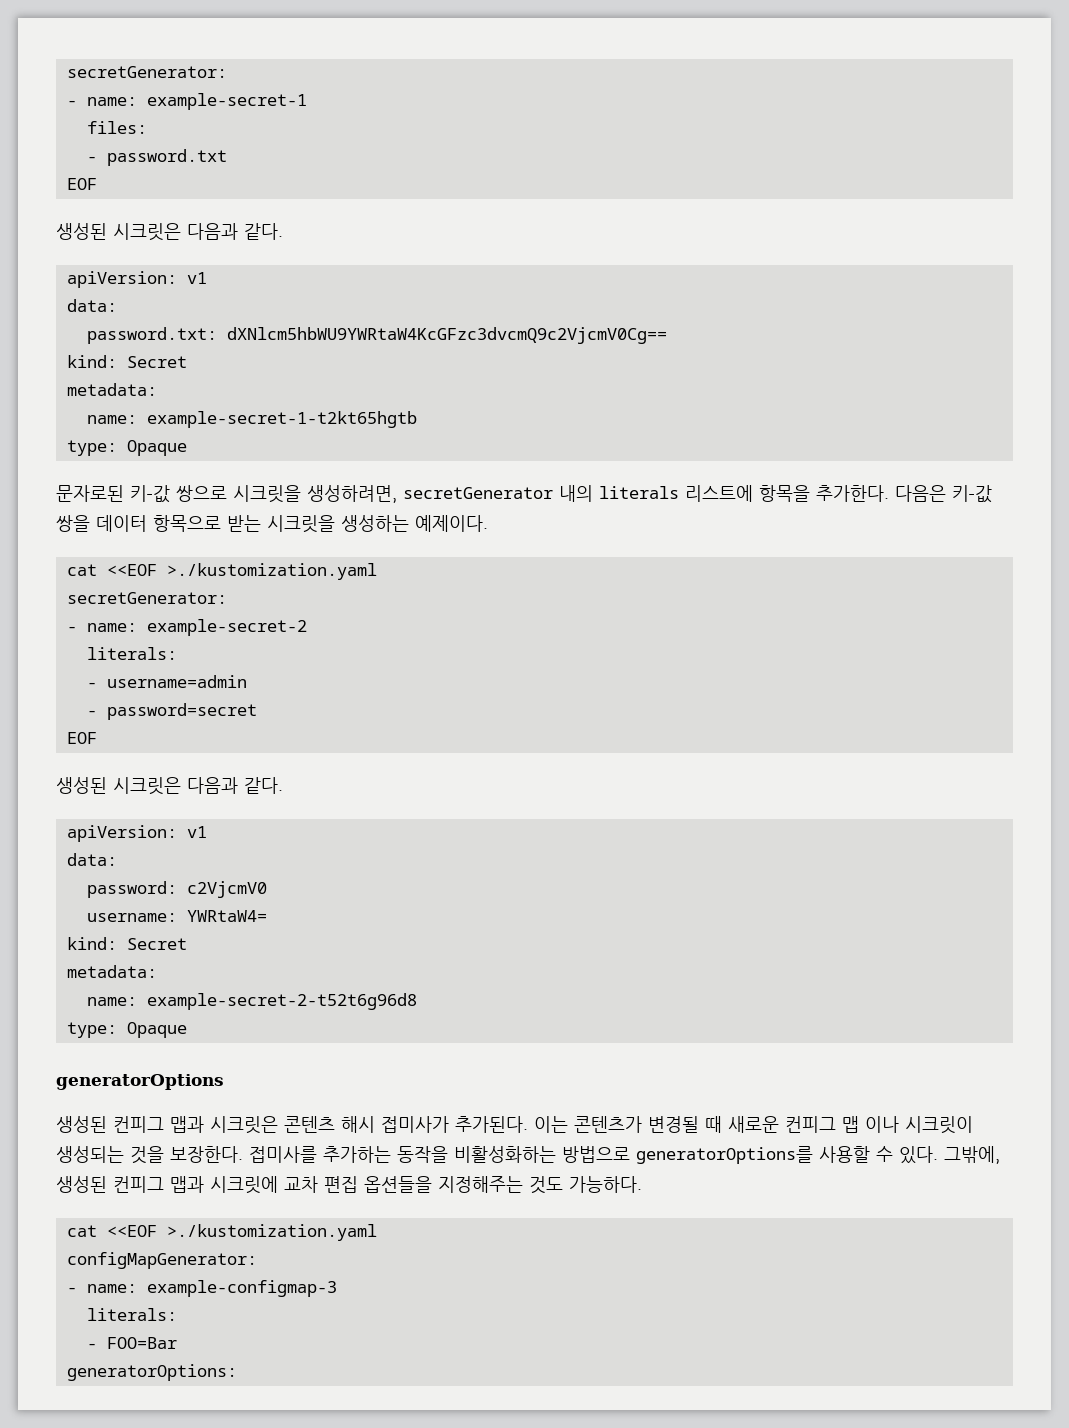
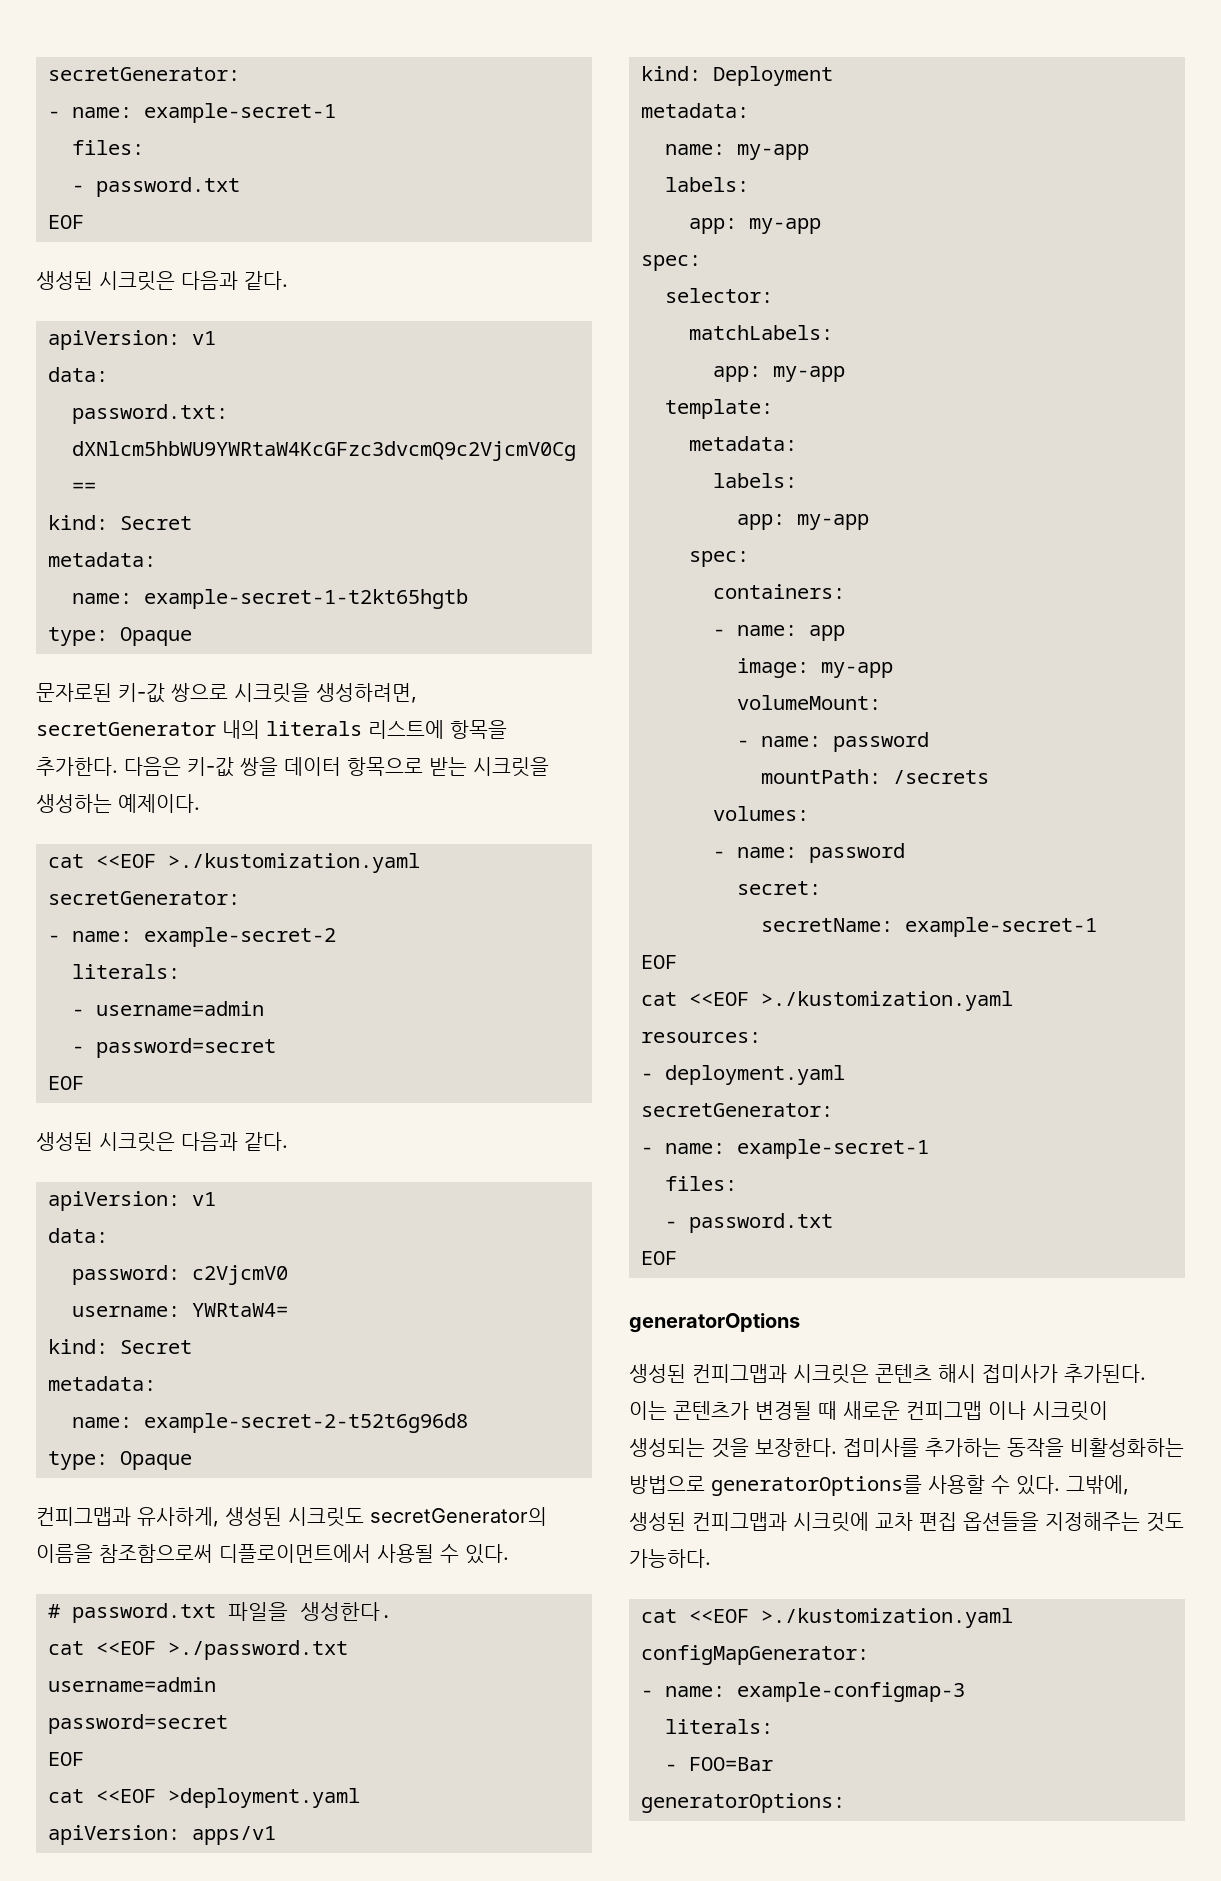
(187, 1030) none -> [36,1507,547,1527] [36,1544,509,1564] [48,1602,392,1623] [48,1640,348,1660] [48,1677,216,1692] [48,1714,228,1734] [48,1752,84,1766] [48,1788,360,1808] [48,1825,276,1845] [641,66,833,86] [641,103,749,118] [665,144,809,160] [665,177,749,192] [689,218,821,234] [641,255,701,271] [665,288,773,303] [689,325,833,340] [713,366,845,382] [665,399,773,419] [689,436,797,451] [713,473,797,488] [737,514,869,530] [689,551,749,567] [713,584,845,599] [713,625,845,641] [737,658,893,678] [737,695,881,710] [737,732,929,752] [761,769,989,784] [713,806,809,821] [713,843,905,863] [737,881,821,895] [761,917,1097,937] [641,955,677,969] [641,991,1013,1011] [641,1032,761,1043] [641,1065,845,1085] [641,1103,833,1117] [641,1139,929,1159] [665,1176,737,1191] [665,1213,833,1233] [641,1251,677,1265] // 컨피그맵과 유사하게, 생성된 시크릿도 secretGenerator의 이름을 참조함으로써 디플로이먼트에서 사용될 수 있다. // # password.txt 파일을 생성한다. // cat <<EOF >./password.txt // username=admin // password=secret // EOF // cat <<EOF >deployment.yaml // apiVersion: apps/v1 // kind: Deployment // metadata: // name: my-app // labels: // app: my-app // spec: // selector: // matchLabels: // app: my-app // template: // metadata: // labels: // app: my-app // spec: // containers: // - name: app // image: my-app // volumeMount: // - name: password // mountPath: /secrets // volumes: // - name: password // secret: // secretName: example-secret-1 // EOF // cat <<EOF >./kustomization.yaml // resources: // - deployment.yaml // secretGenerator: // - name: example-secret-1 // files: // - password.txt // EOF
[113,1116,204,1133] 컨피그 맵과 -> [692,1364,787,1383] 컨피그맵과
[785,1116,859,1133] 컨피그 맵 -> [906,1401,982,1420] 컨피그맵
[113,1176,204,1193] 컨피그 맵과 -> [692,1512,787,1531] 컨피그맵과

